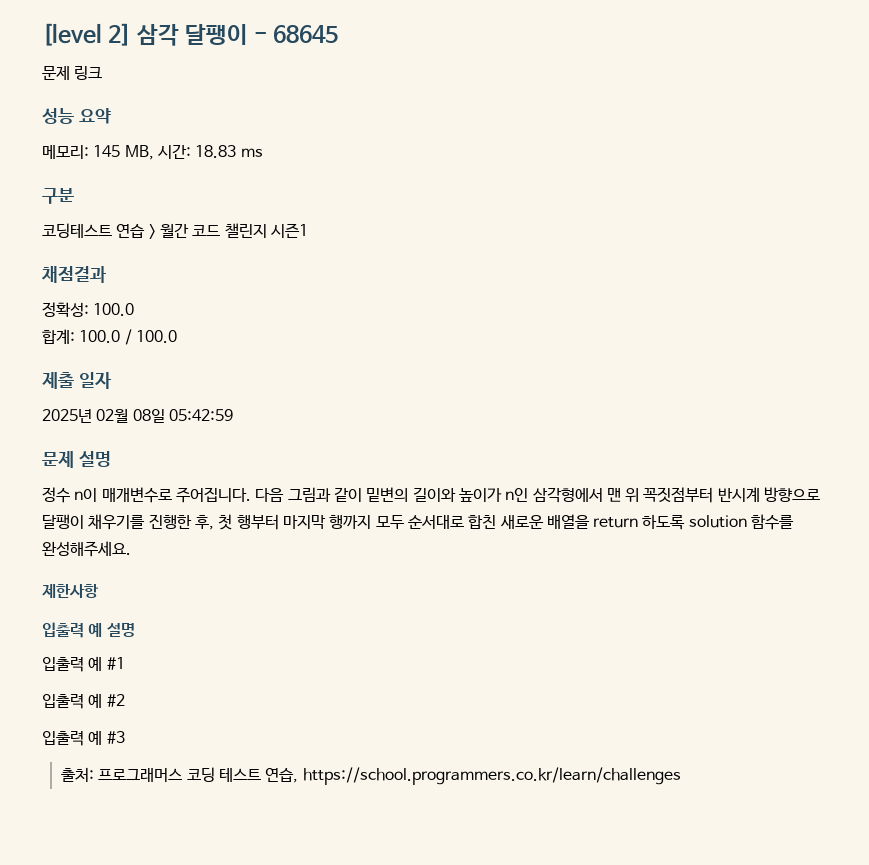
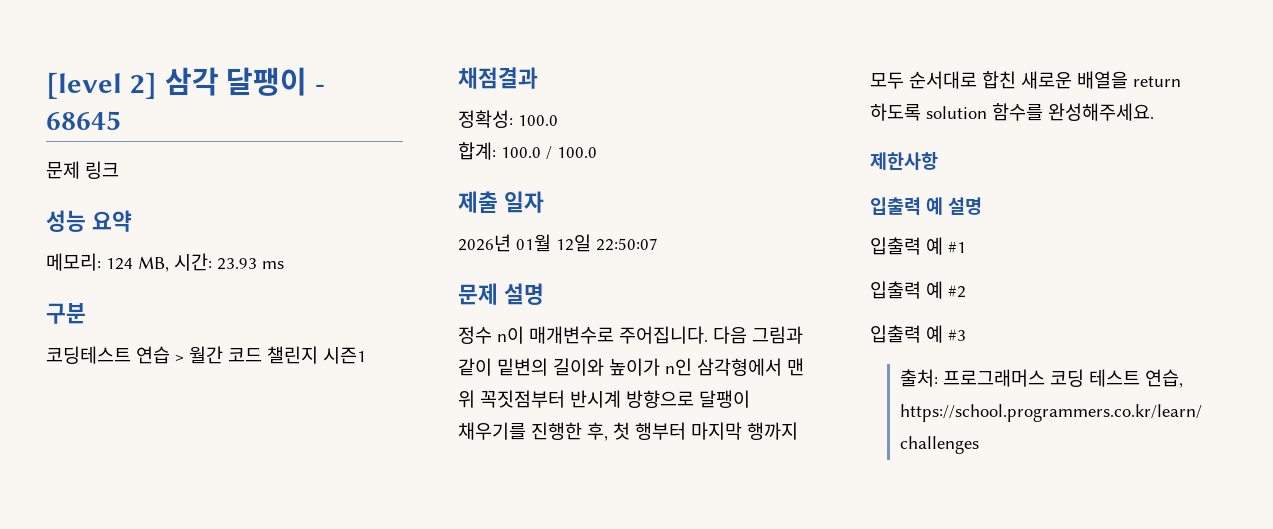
[93,145,121,157] 145 -> [106,258,133,270] 124
[195,145,237,158] 18.83 -> [217,258,257,270] 23.93
[42,408,233,423] 2025년 02월 08일 05:42:59 -> [458,234,658,252] 2026년 01월 12일 22:50:07

